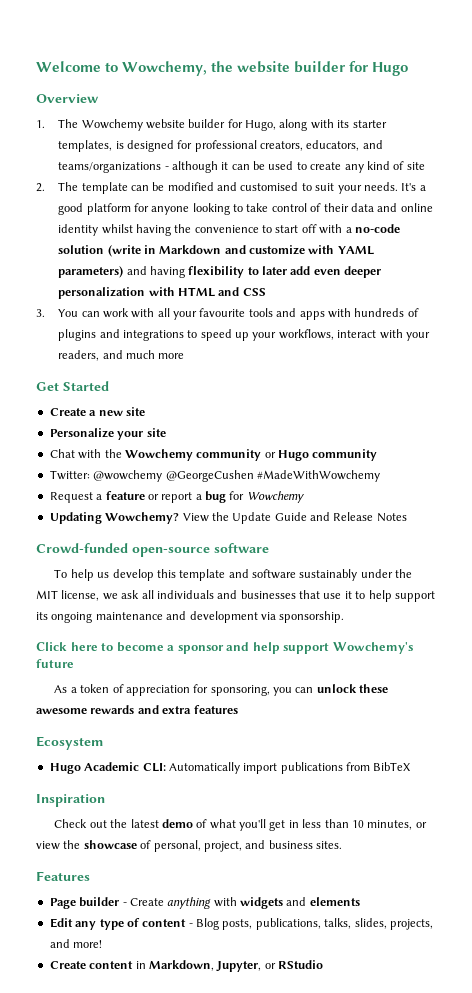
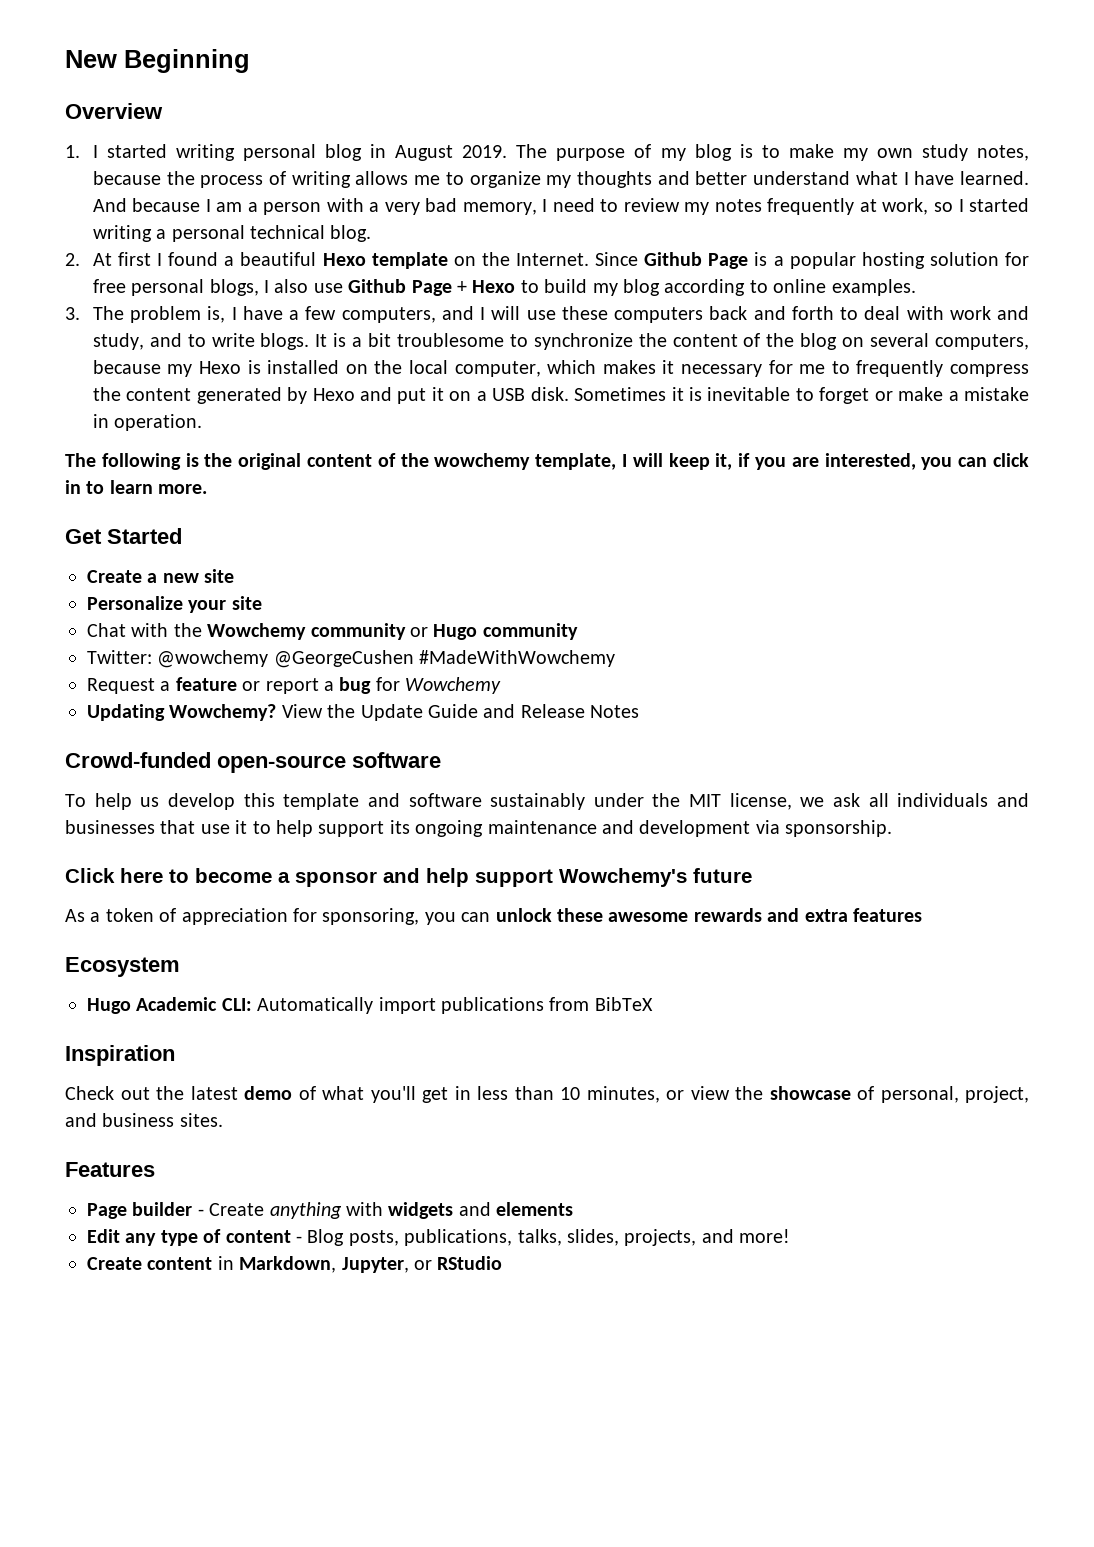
[36,61,409,76] [36,94,99,103] [36,119,387,131] [58,140,383,152] [58,161,425,173] [36,182,426,194] [58,203,433,215] [58,224,400,236] [58,245,374,257] [58,266,382,278] [58,287,266,299] [36,308,419,320] [58,329,430,341] [58,350,185,361] Welcome to Wowchemy, the website builder for Hugo // Overview // 1. The Wowchemy website builder for Hugo, along with its starter templates, is designed for professional creators, educators, and teams/organizations - although it can be used to create any kind of site // 2. The template can be modified and customised to suit your needs. It's a good platform for anyone looking to take control of their data and online identity whilst having the convenience to start off with a no-code solution (write in Markdown and customize with YAML parameters) and having flexibility to later add even deeper personalization with HTML and CSS // 3. You can work with all your favourite tools and apps with hundreds of plugins and integrations to speed up your workflows, interact with your readers, and much more -> [65,49,250,73] [65,103,163,119] [65,144,1029,161] [92,171,1029,188] [92,198,1030,215] [92,225,372,242] [65,252,1029,269] [92,279,916,296] [65,306,1030,323] [92,333,1029,350] [92,360,1029,377] [92,387,1029,404] [92,414,203,431] [65,453,1029,470] [65,480,208,494] New Beginning // Overview // 1. I started writing personal blog in August 2019. The purpose of my blog is to make my own study notes, because the process of writing allows me to organize my thoughts and better understand what I have learned. And because I am a person with a very bad memory, I need to review my notes frequently at work, so I started writing a personal technical blog. // 2. At first I found a beautiful Hexo template on the Internet. Since Github Page is a popular hosting solution for free personal blogs, I also use Github Page + Hexo to build my blog according to online examples. // 3. The problem is, I have a few computers, and I will use these computers back and forth to deal with work and study, and to write blogs. It is a bit troublesome to synchronize the content of the blog on several computers, because my Hexo is installed on the local computer, which makes it necessary for me to frequently compress the content generated by Hexo and put it on a USB disk. Sometimes it is inevitable to forget or make a mistake in operation. // The following is the original content of the wowchemy template, I will keep it, if you are interested, you can click in to learn more.

